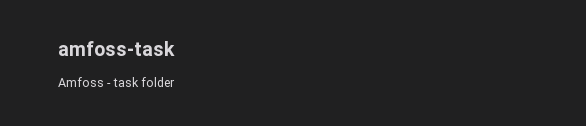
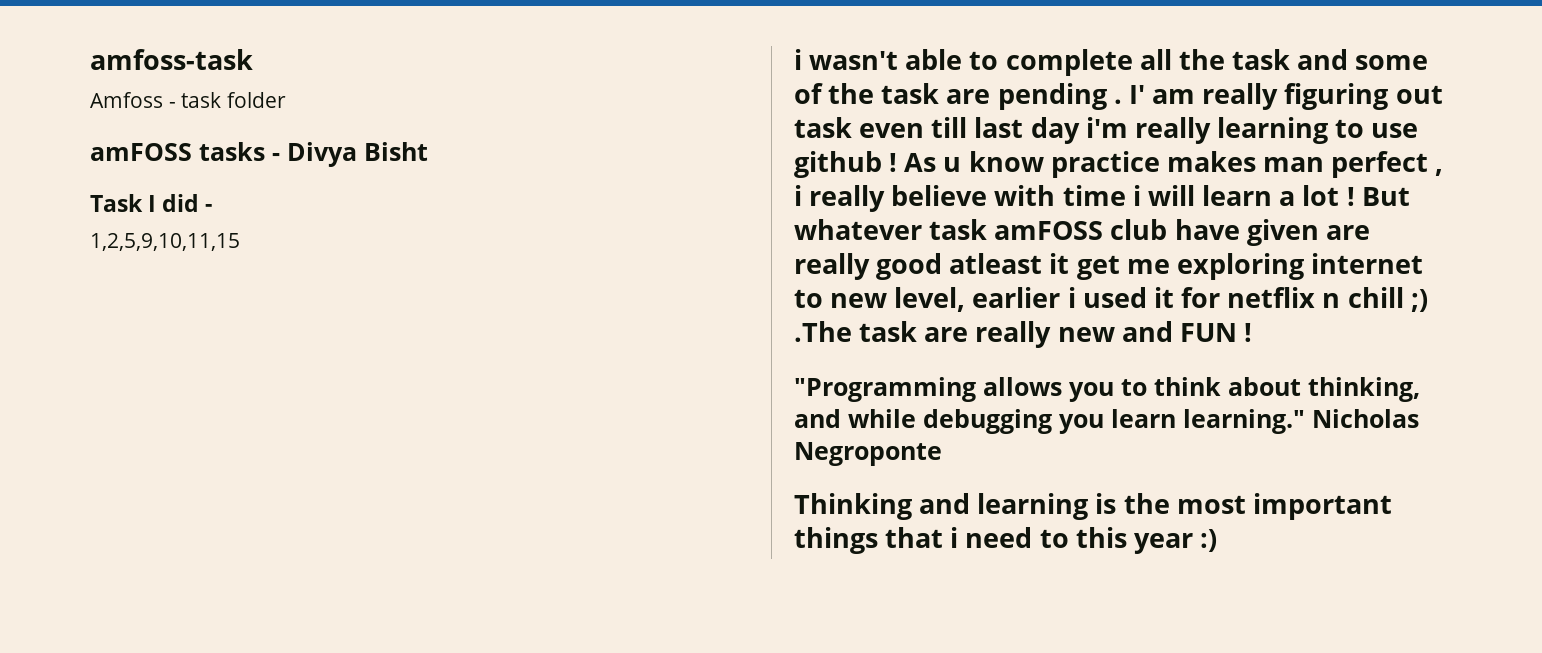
(176, 82) none -> [90,142,428,167] [90,194,213,212] [90,233,240,251] [794,49,1429,76] [794,83,1443,110] [794,117,1419,144] [794,151,1444,178] [794,185,1410,212] [794,219,1370,246] [794,253,1424,280] [794,287,1428,312] [794,321,1253,348] [794,377,1420,402] [794,409,1419,434] [794,442,942,466] [794,493,1392,520] [794,527,1218,554] // amFOSS tasks - Divya Bisht // Task I did - // 1,2,5,9,10,11,15 // i wasn't able to complete all the task and some of the task are pending . I' am really figuring out task even till last day i'm really learning to use github ! As u know practice makes man perfect , i really believe with time i will learn a lot ! But whatever task amFOSS club have given are really good atleast it get me exploring internet to new level, earlier i used it for netflix n chill ;) .The task are really new and FUN ! // "Programming allows you to think about thinking, and while debugging you learn learning." Nicholas Negroponte // Thinking and learning is the most important things that i need to this year :)

